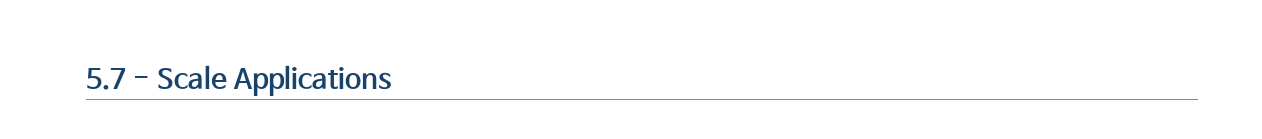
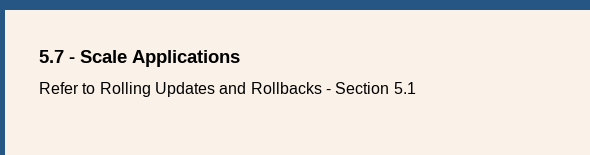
(392, 80) none -> [39,82,416,97] // Refer to Rolling Updates and Rollbacks - Section 5.1

